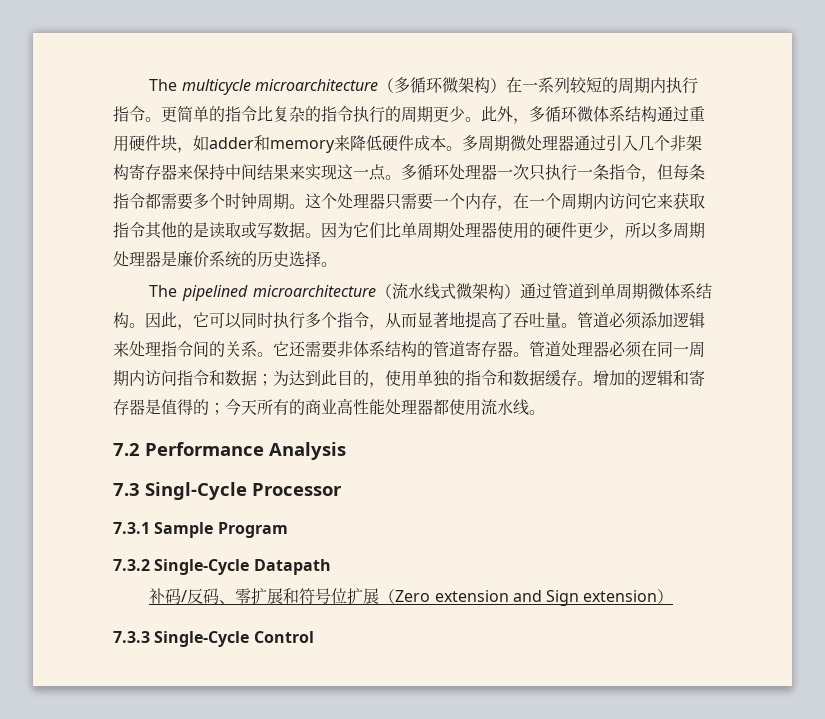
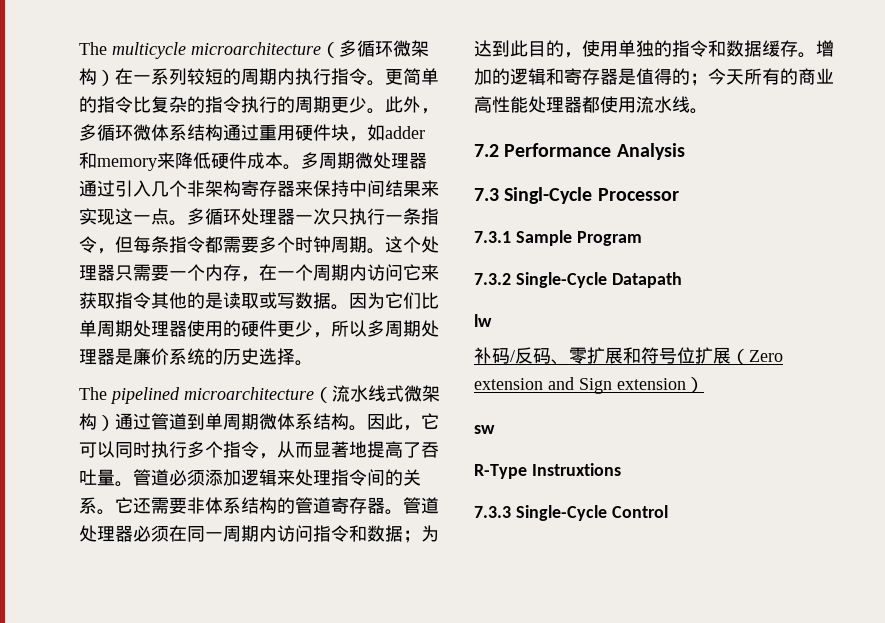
(331, 567) none -> [474,314,492,327] // lw
(674, 596) none -> [474,425,495,434] [474,463,621,479] // sw // R-Type Instruxtions

